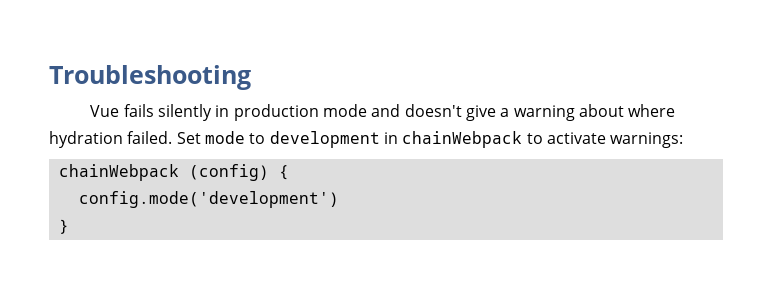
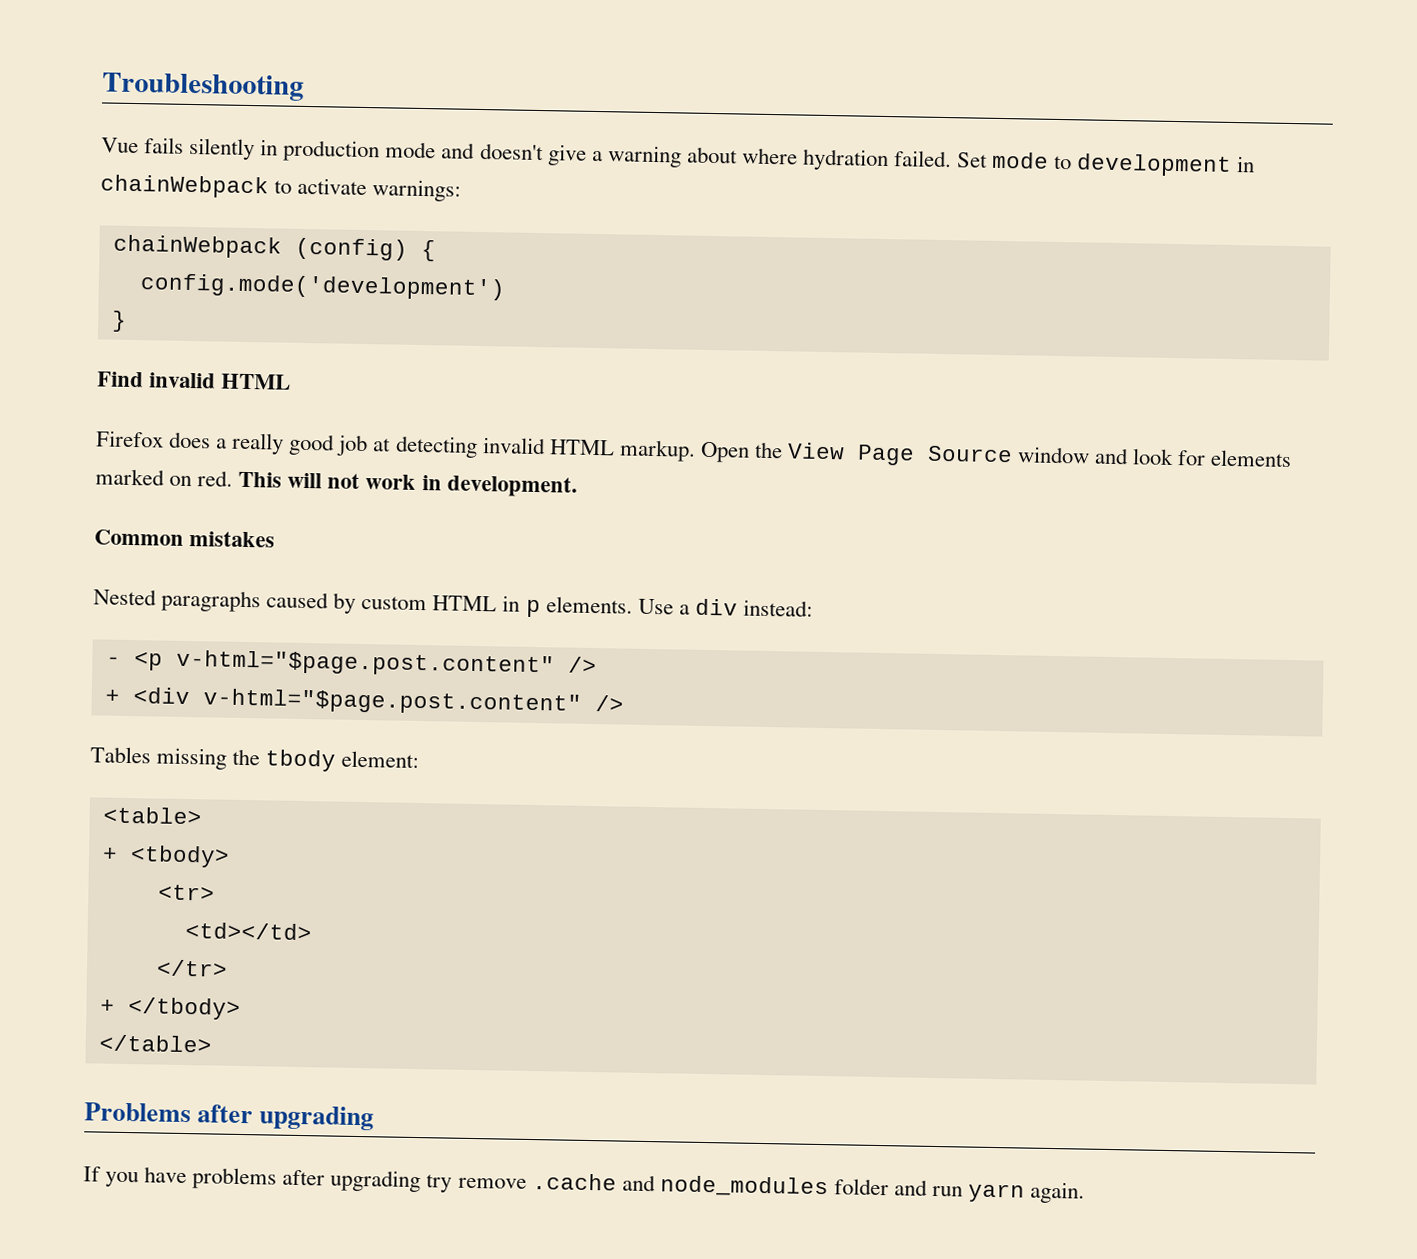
(69, 226) none -> [97,371,292,390] [96,430,1293,468] [95,468,578,498] [94,529,276,548] [93,588,813,618] [105,649,597,678] [104,687,624,716] [90,746,420,772] [102,806,202,825] [101,845,230,868] [157,884,215,901] [184,921,312,941] [155,959,228,977] [99,997,241,1020] [98,1034,212,1053] [84,1102,375,1131] [83,1166,1086,1204] // Find invalid HTML // Firefox does a really good job at detecting invalid HTML markup. Open the View Page Source window and look for elements marked on red. This will not work in development. // Common mistakes // Nested paragraphs caused by custom HTML in p elements. Use a div instead: // - <p v-html="$page.post.content" /> // + <div v-html="$page.post.content" /> // Tables missing the tbody element: // <table> // + <tbody> // <tr> // <td></td> // </tr> // + </tbody> // </table> // Problems after upgrading // If you have problems after upgrading try remove .cache and node_modules folder and run yarn again.

